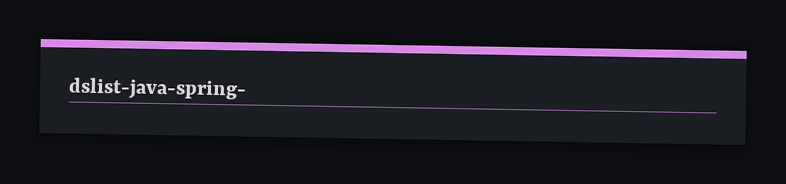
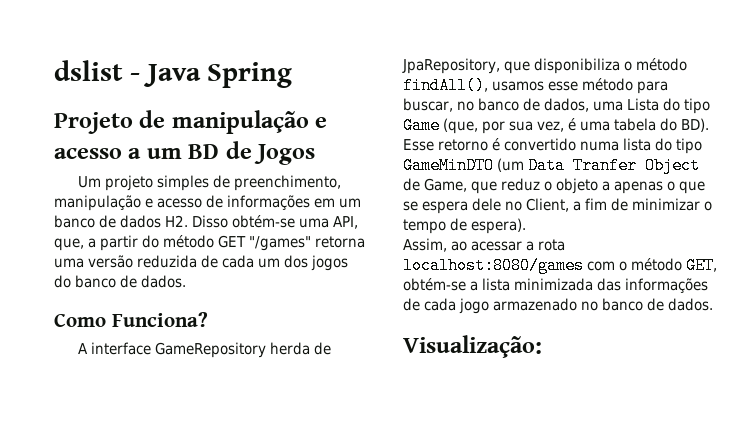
[68,77,247,101] dslist-java-spring- -> [54,60,293,88] [54,110,328,134] [54,141,316,165] [78,175,342,191] [54,195,362,211] [54,215,359,229] [54,235,366,251] [54,255,349,271] [54,275,187,288] [54,312,208,327] [78,342,332,358] [402,58,688,74] [403,77,669,94] [403,98,711,114] [403,117,710,134] [403,138,703,154] [403,157,701,174] [403,178,706,194] [403,198,713,214] [403,218,527,234] [403,238,566,252] [403,257,718,274] [403,278,709,293] [403,298,714,314] [403,335,542,358] dslist - Java Spring // Projeto de manipulação e acesso a um BD de Jogos // Um projeto simples de preenchimento, manipulação e acesso de informações em um banco de dados H2. Disso obtém-se uma API, que, a partir do método GET "/games" retorna uma versão reduzida de cada um dos jogos do banco de dados. // Como Funciona? // A interface GameRepository herda de JpaRepository, que disponibiliza o método findAll(), usamos esse método para buscar, no banco de dados, uma Lista do tipo Game (que, por sua vez, é uma tabela do BD). Esse retorno é convertido numa lista do tipo GameMinDTO (um Data Tranfer Object de Game, que reduz o objeto a apenas o que se espera dele no Client, a fim de minimizar o tempo de espera). // Assim, ao acessar a rota localhost:8080/games com o método GET, obtém-se a lista minimizada das informações de cada jogo armazenado no banco de dados. // Visualização:

